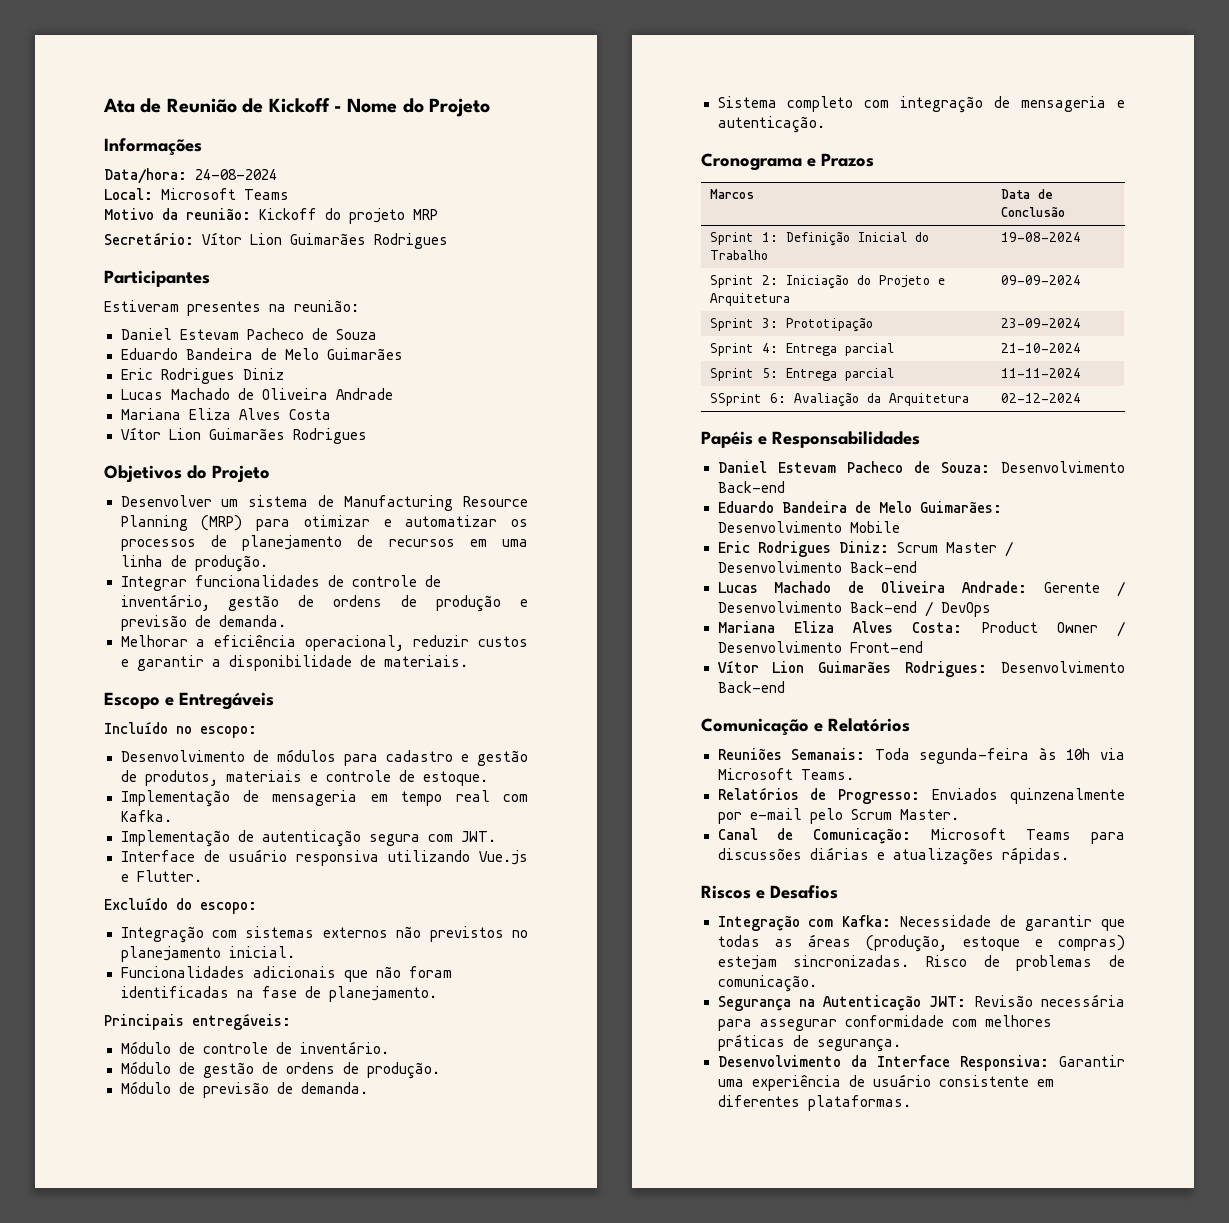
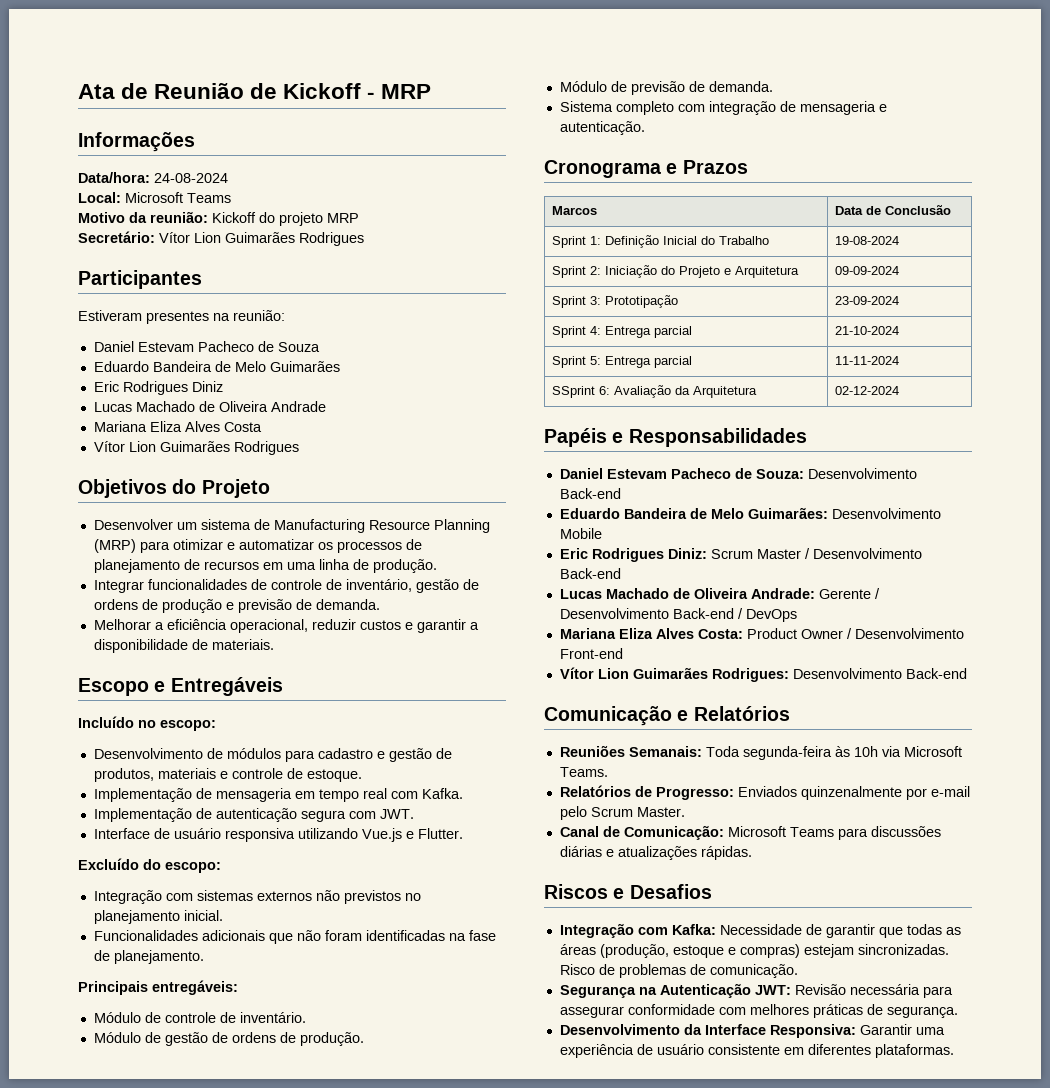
[347,98,491,117] Nome do Projeto -> [381,84,432,99] MRP

